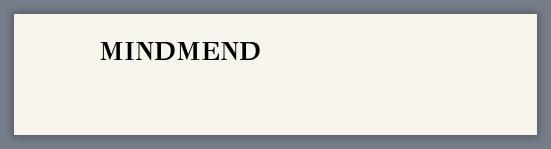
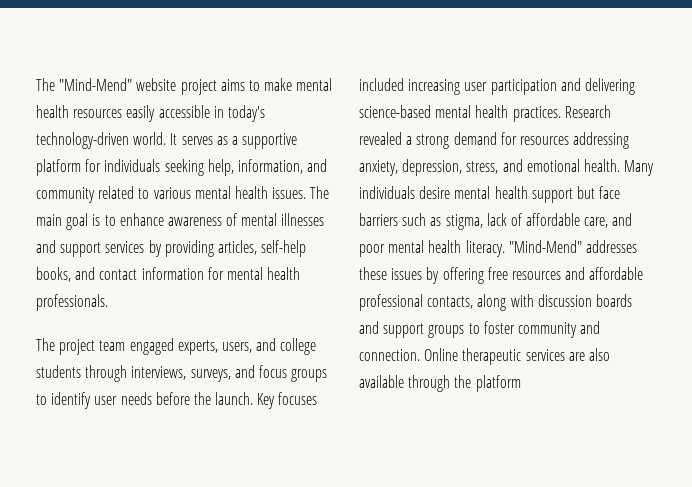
[99,42,261,61] MINDMEND -> [36,78,333,95] [36,105,265,122] [36,132,298,149] [36,159,328,176] [36,186,330,203] [36,213,325,230] [36,240,307,257] [36,267,301,282] [36,294,108,311] [36,338,317,355] [36,365,328,382] [36,392,318,409] [359,78,635,95] [359,105,611,122] [359,132,630,149] [359,159,655,176] [359,186,621,203] [359,213,633,230] [359,240,637,257] [359,267,644,284] [359,294,632,311] [359,321,601,338] [359,348,610,365] [359,375,521,392] The "Mind-Mend" website project aims to make mental health resources easily accessible in today's technology-driven world. It serves as a supportive platform for individuals seeking help, information, and community related to various mental health issues. The main goal is to enhance awareness of mental illnesses and support services by providing articles, self-help books, and contact information for mental health professionals. // The project team engaged experts, users, and college students through interviews, surveys, and focus groups to identify user needs before the launch. Key focuses included increasing user participation and delivering science-based mental health practices. Research revealed a strong demand for resources addressing anxiety, depression, stress, and emotional health. Many individuals desire mental health support but face barriers such as stigma, lack of affordable care, and poor mental health literacy. "Mind-Mend" addresses these issues by offering free resources and affordable professional contacts, along with discussion boards and support groups to foster community and connection. Online therapeutic services are also available through the platform

